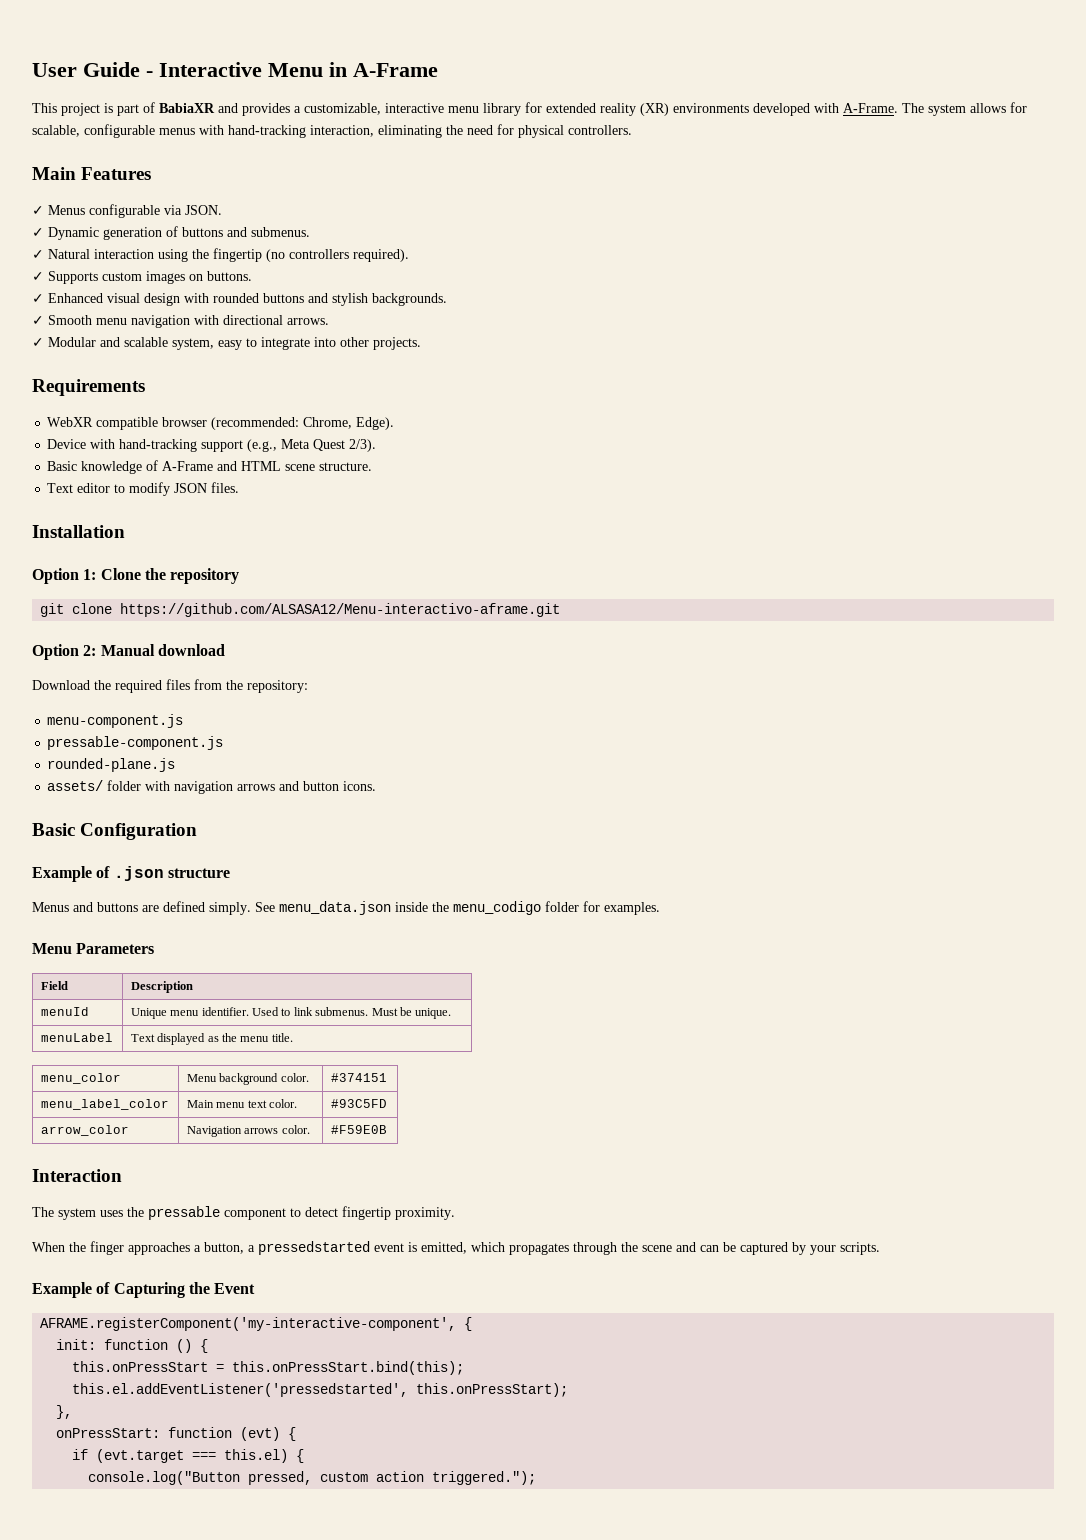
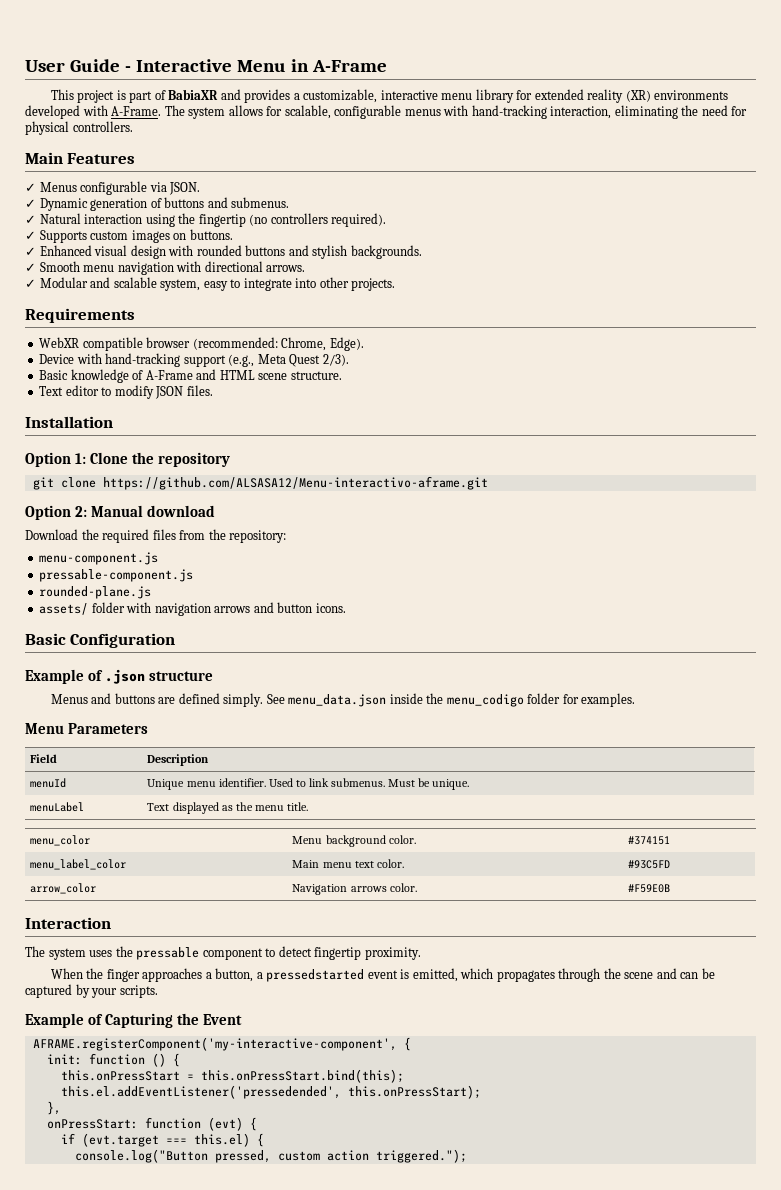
[72,1383,409,1397] this.el.addEventListener('pressedstarted', -> [60,1085,341,1099] this.el.addEventListener('pressedended',

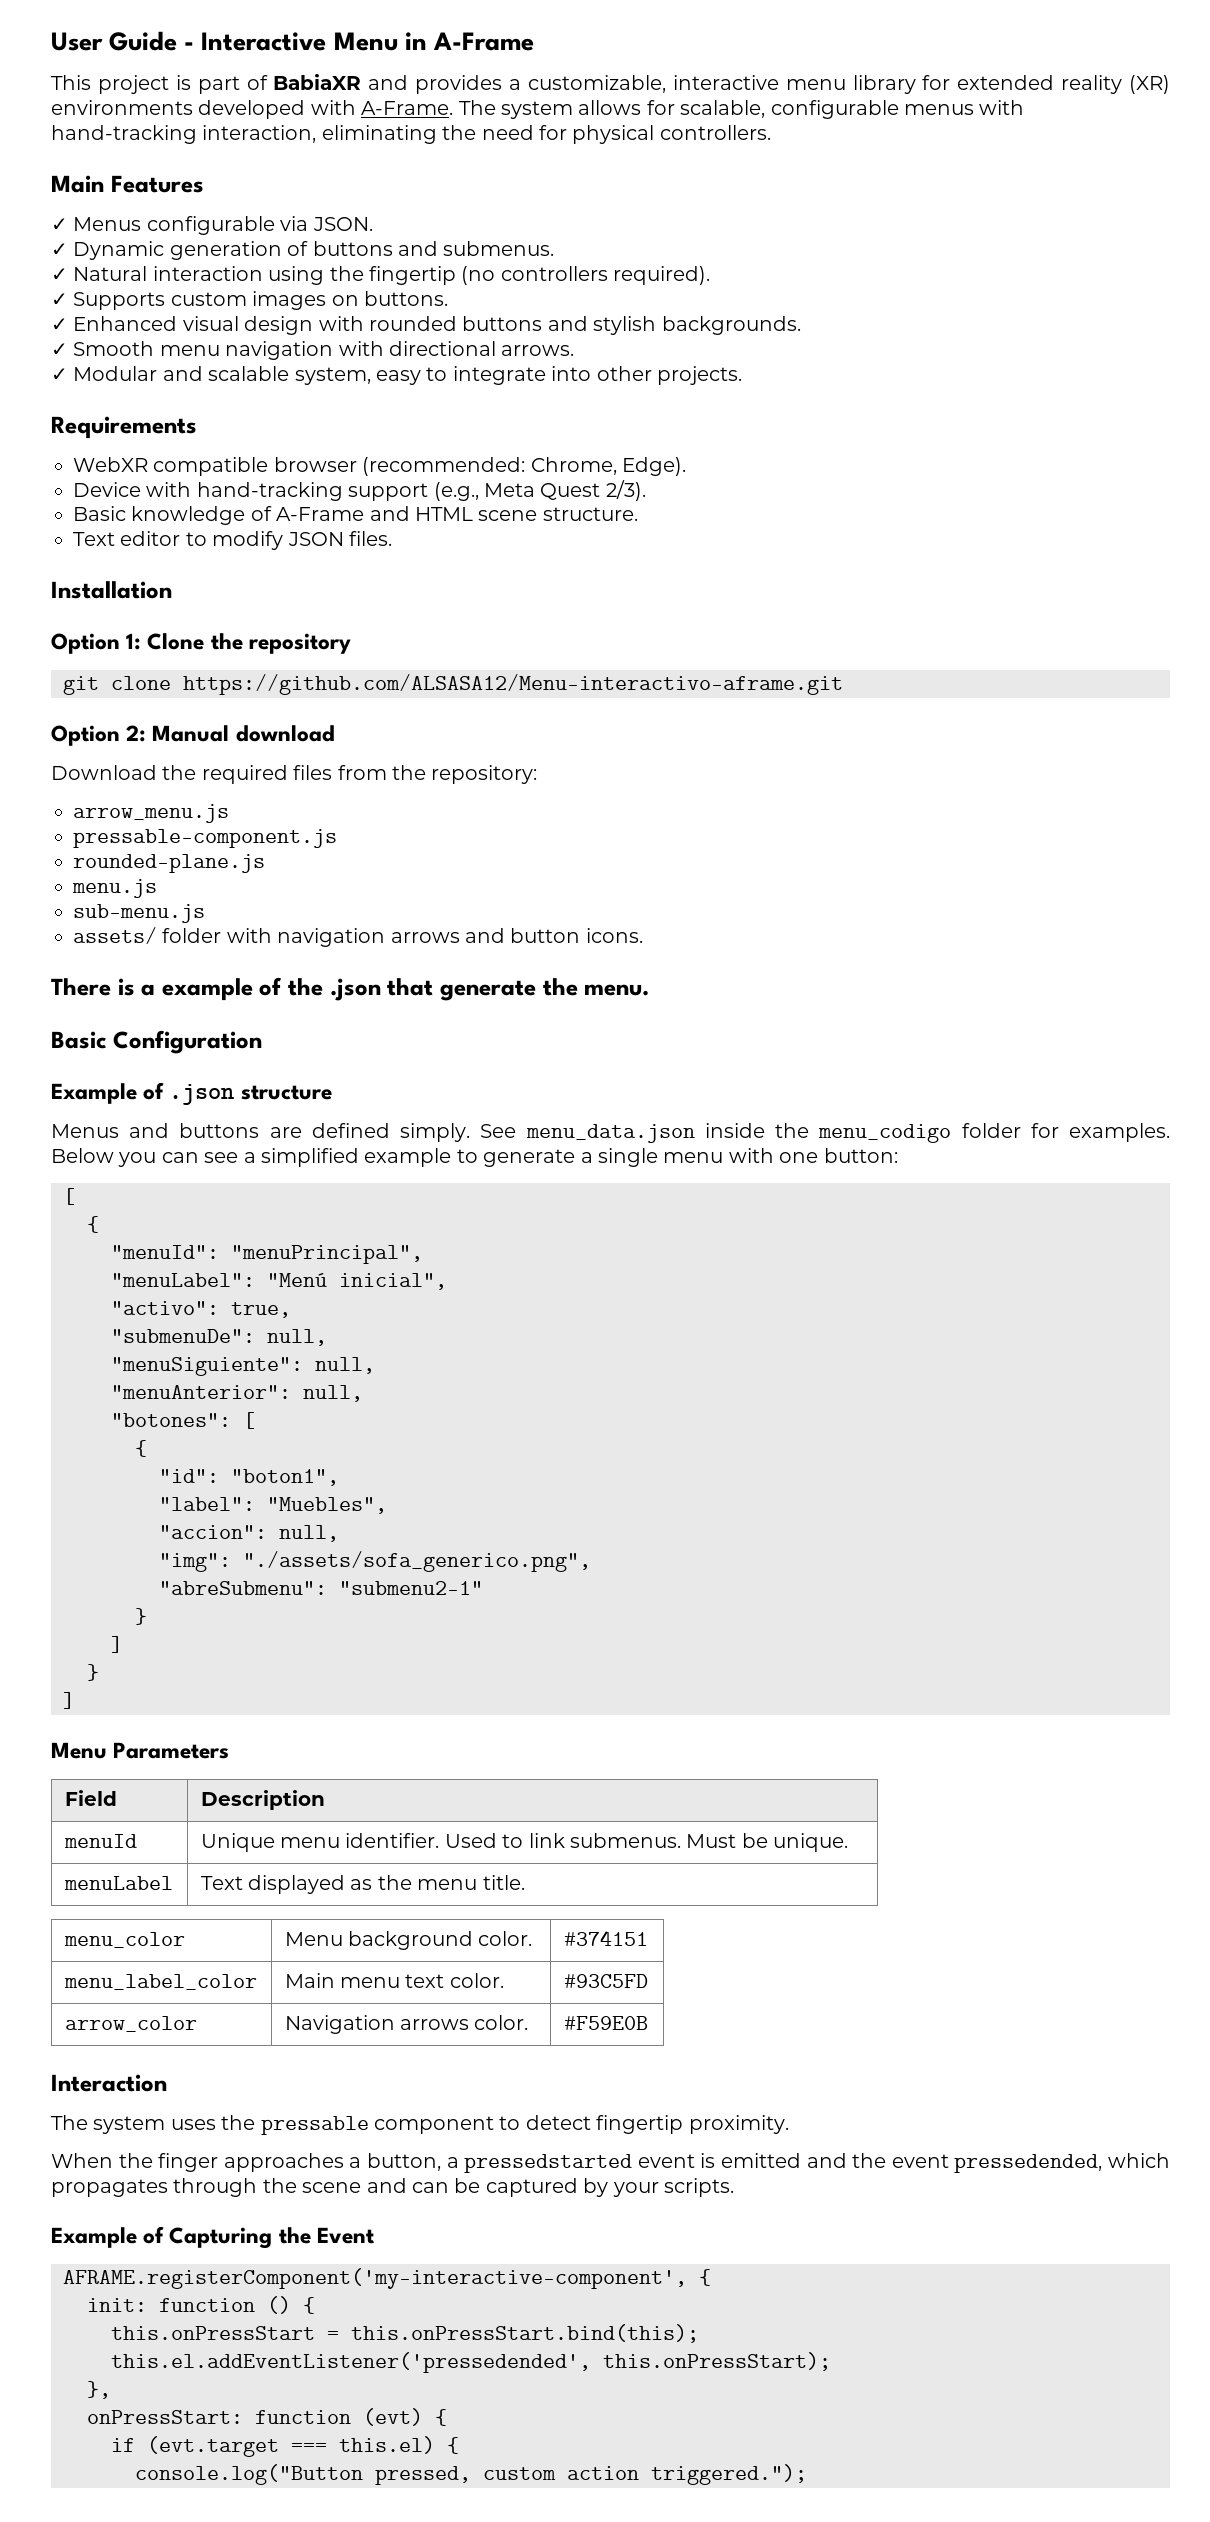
[39,552,159,565] menu-component.js -> [73,804,229,823] arrow_menu.js
(152, 592) none -> [72,879,157,898] [73,904,205,923] // menu.js // sub-menu.js
(346, 608) none -> [51,977,650,1001] // There is a example of the .json that generate the menu.
(636, 700) none -> [51,1148,898,1167] [63,1188,75,1205] [87,1216,99,1233] [111,1245,423,1264] [111,1273,447,1290] [111,1301,291,1318] [111,1329,327,1346] [111,1357,375,1376] [111,1385,363,1402] [111,1412,255,1429] [135,1440,147,1457] [159,1469,339,1486] [159,1497,387,1514] [159,1525,339,1542] [159,1551,591,1572] [159,1581,483,1595] [135,1608,147,1625] [111,1636,123,1653] [87,1664,99,1681] [63,1692,75,1709] Below you can see a simplified example to generate a single menu with one button: // [ // { // "menuId": "menuPrincipal", // "menuLabel": "Menú inicial", // "activo": true, // "submenuDe": null, // "menuSiguiente": null, // "menuAnterior": null, // "botones": [ // { // "id": "boton1", // "label": "Muebles", // "accion": null, // "img": "./assets/sofa_generico.png", // "abreSubmenu": "submenu2-1" // } // ] // } // ]
[412,968,458,982] emitted, -> [721,2153,1103,2173] emitted and the event pressedended,

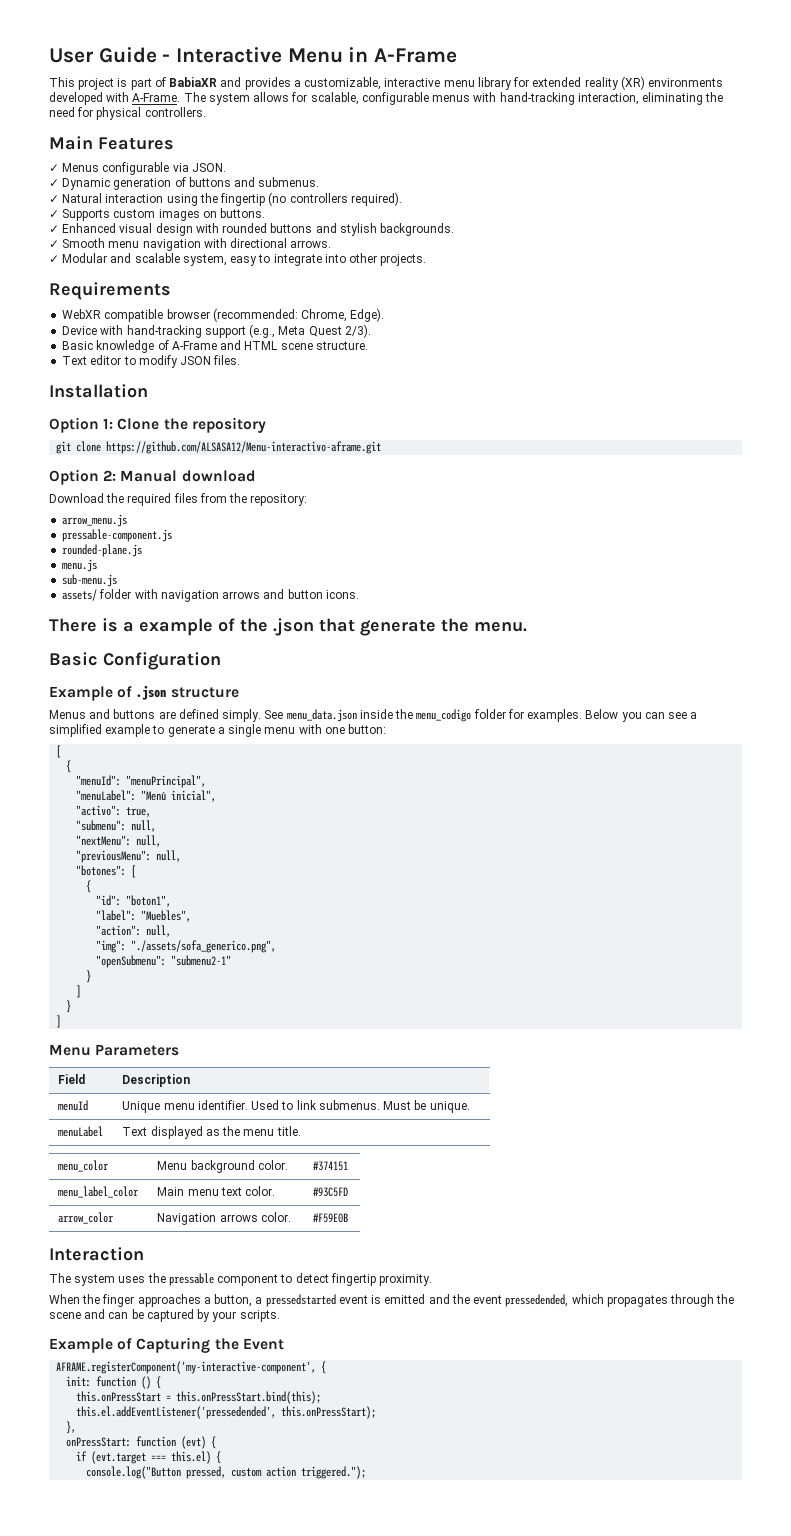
[111,1329,327,1346] [111,1357,375,1376] [111,1385,291,1399] "submenuDe": null, // "menuSiguiente": null, // "menuAnterior": -> [76,820,157,832] [76,835,162,847] [76,850,152,863] "submenu": null, // "nextMenu": null, // "previousMenu":
[159,1525,267,1539] "accion": -> [96,925,142,936] "action":
[159,1581,327,1595] "abreSubmenu": -> [96,955,167,968] "openSubmenu":

